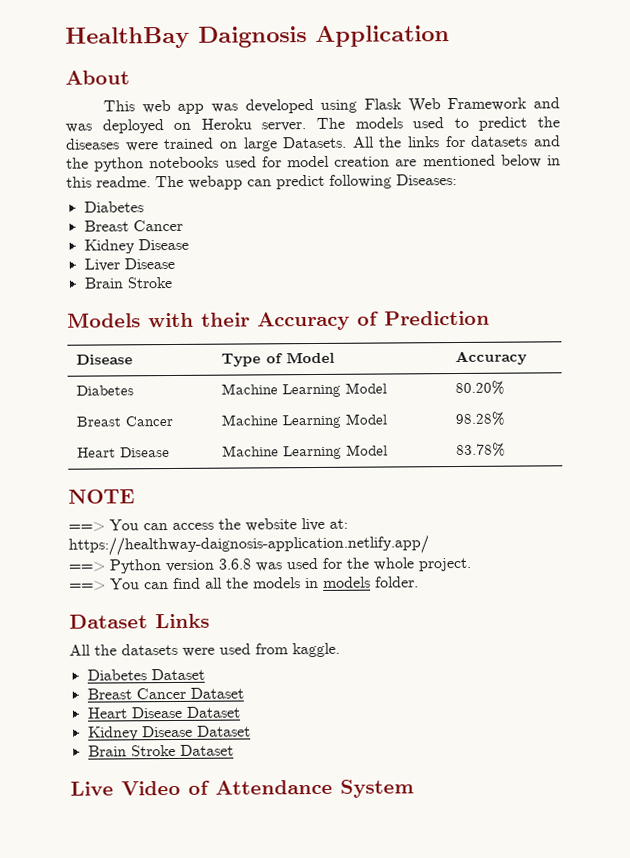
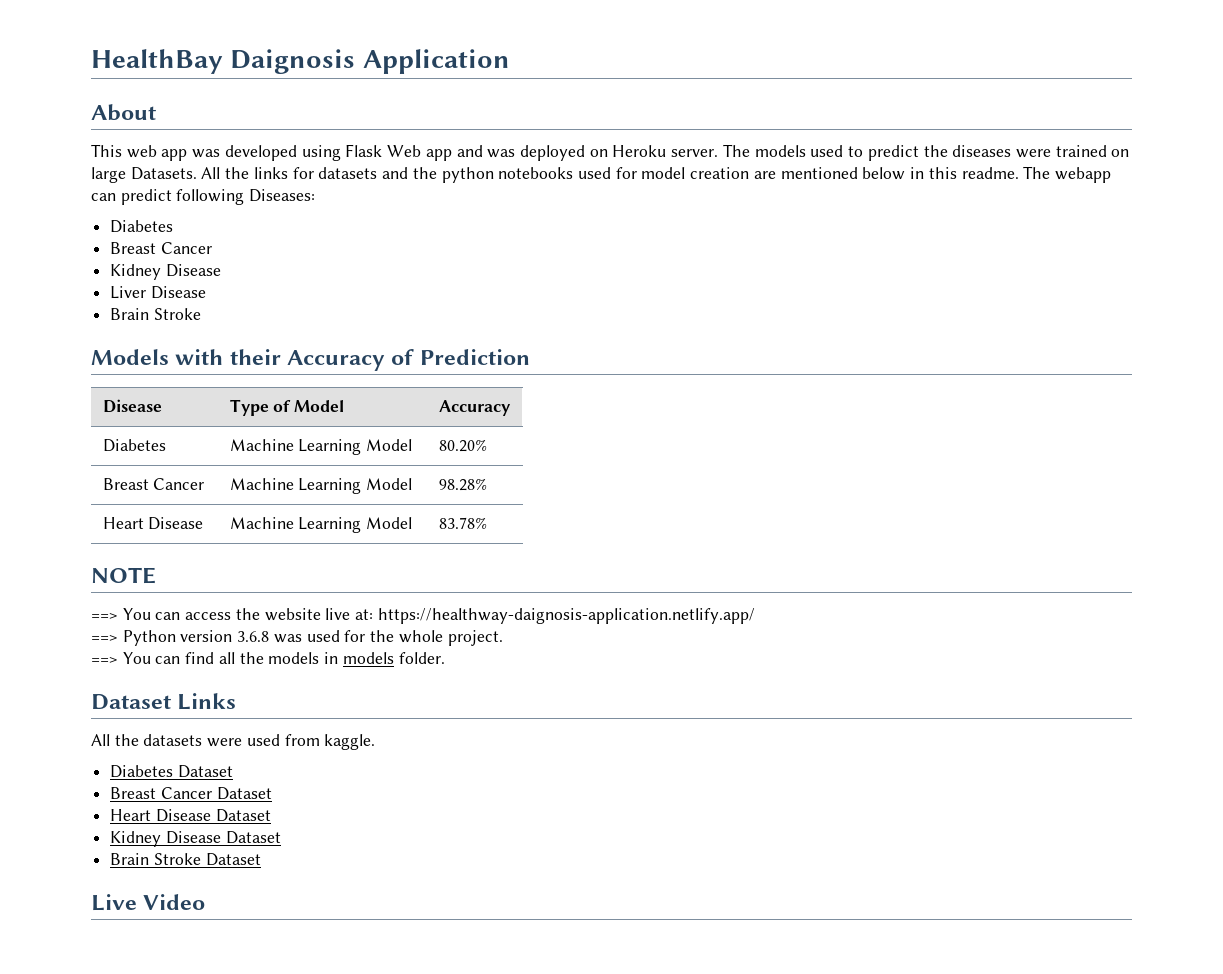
[447,97,528,112] Framework -> [425,149,452,161] app
[188,779,414,798] of Attendance System -> (206, 902) none

